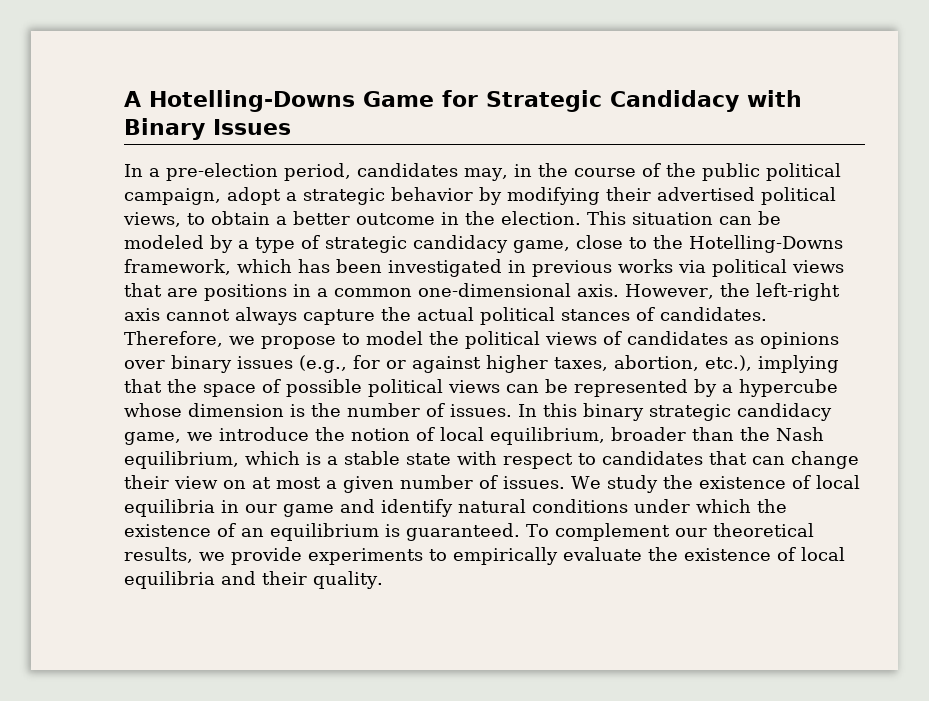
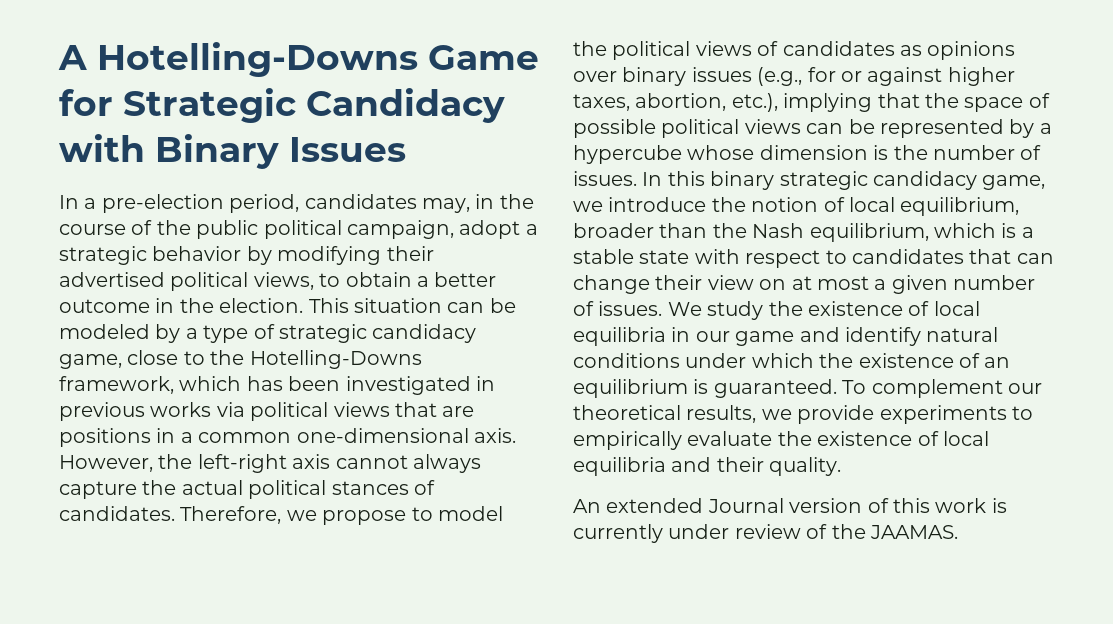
(383, 580) none -> [573,498,1007,513] [573,524,958,543] // An extended Journal version of this work is currently under review of the JAAMAS.

